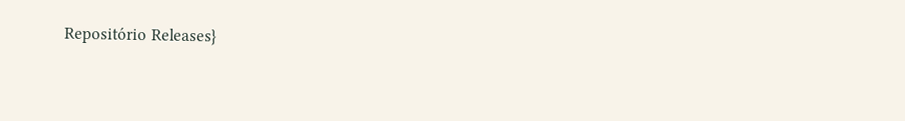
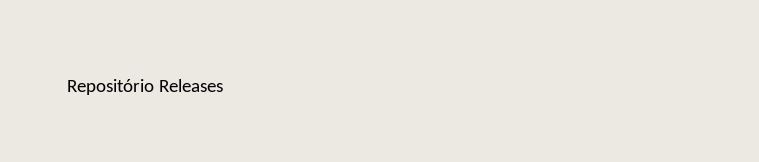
[150,28,217,46] Releases} -> [158,79,223,92] Releases

